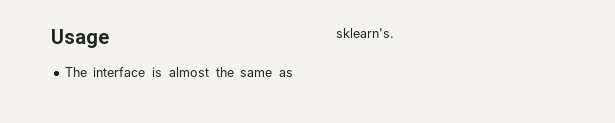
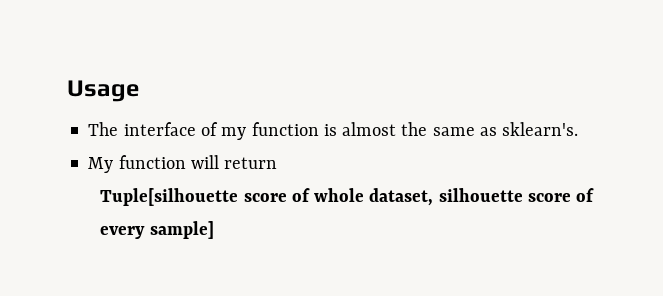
(146, 72) none -> [200,122,319,140] of my function
(394, 33) none -> [88,155,278,173] [100,188,595,206] [100,221,214,239] // My function will return // Tuple[silhouette score of whole dataset, silhouette score of every sample]

